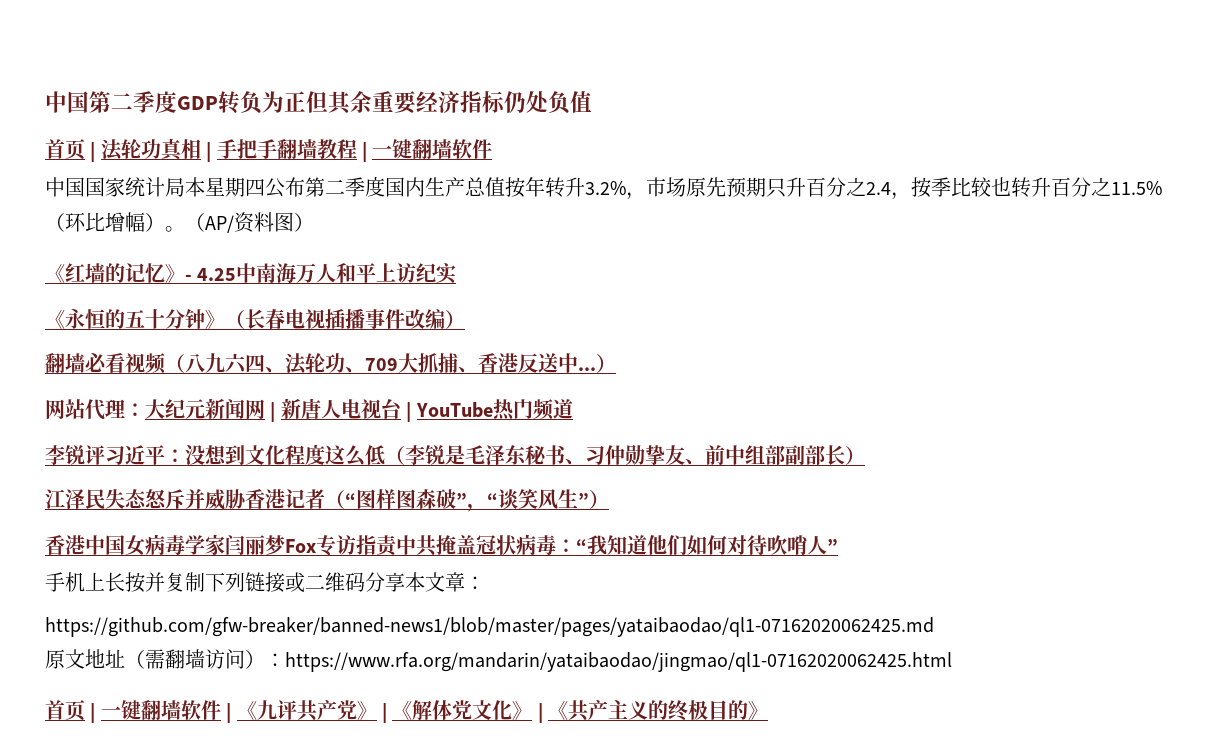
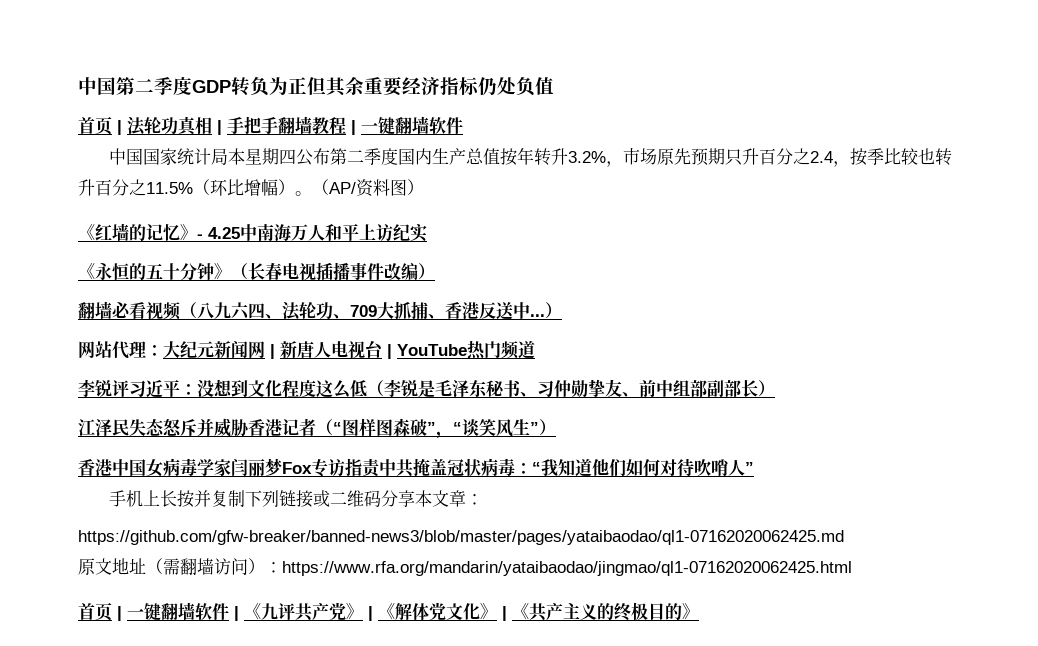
[45,617,934,637] https://github.com/gfw-breaker/banned-news1/blob/master/pages/yataibaodao/ql1-07162020062425.md -> [78,530,844,545] https://github.com/gfw-breaker/banned-news3/blob/master/pages/yataibaodao/ql1-07162020062425.md

